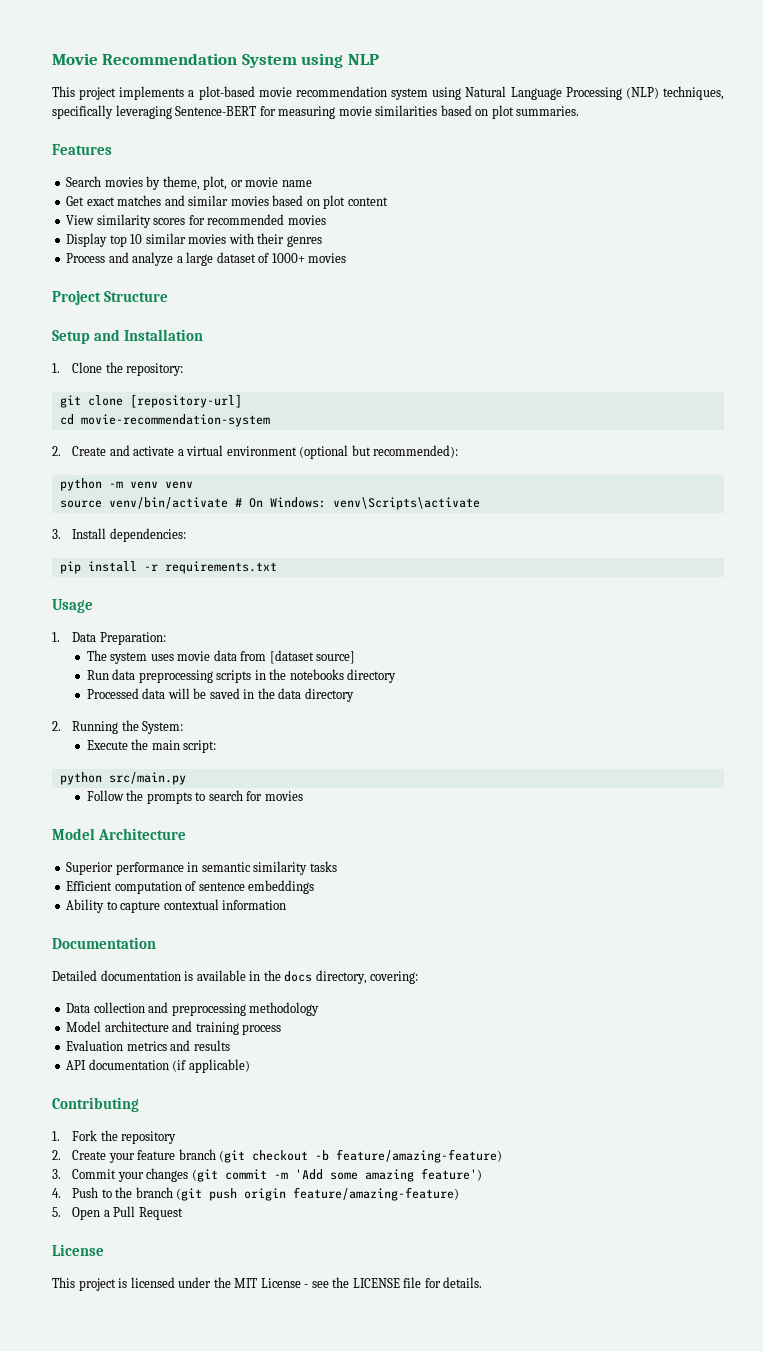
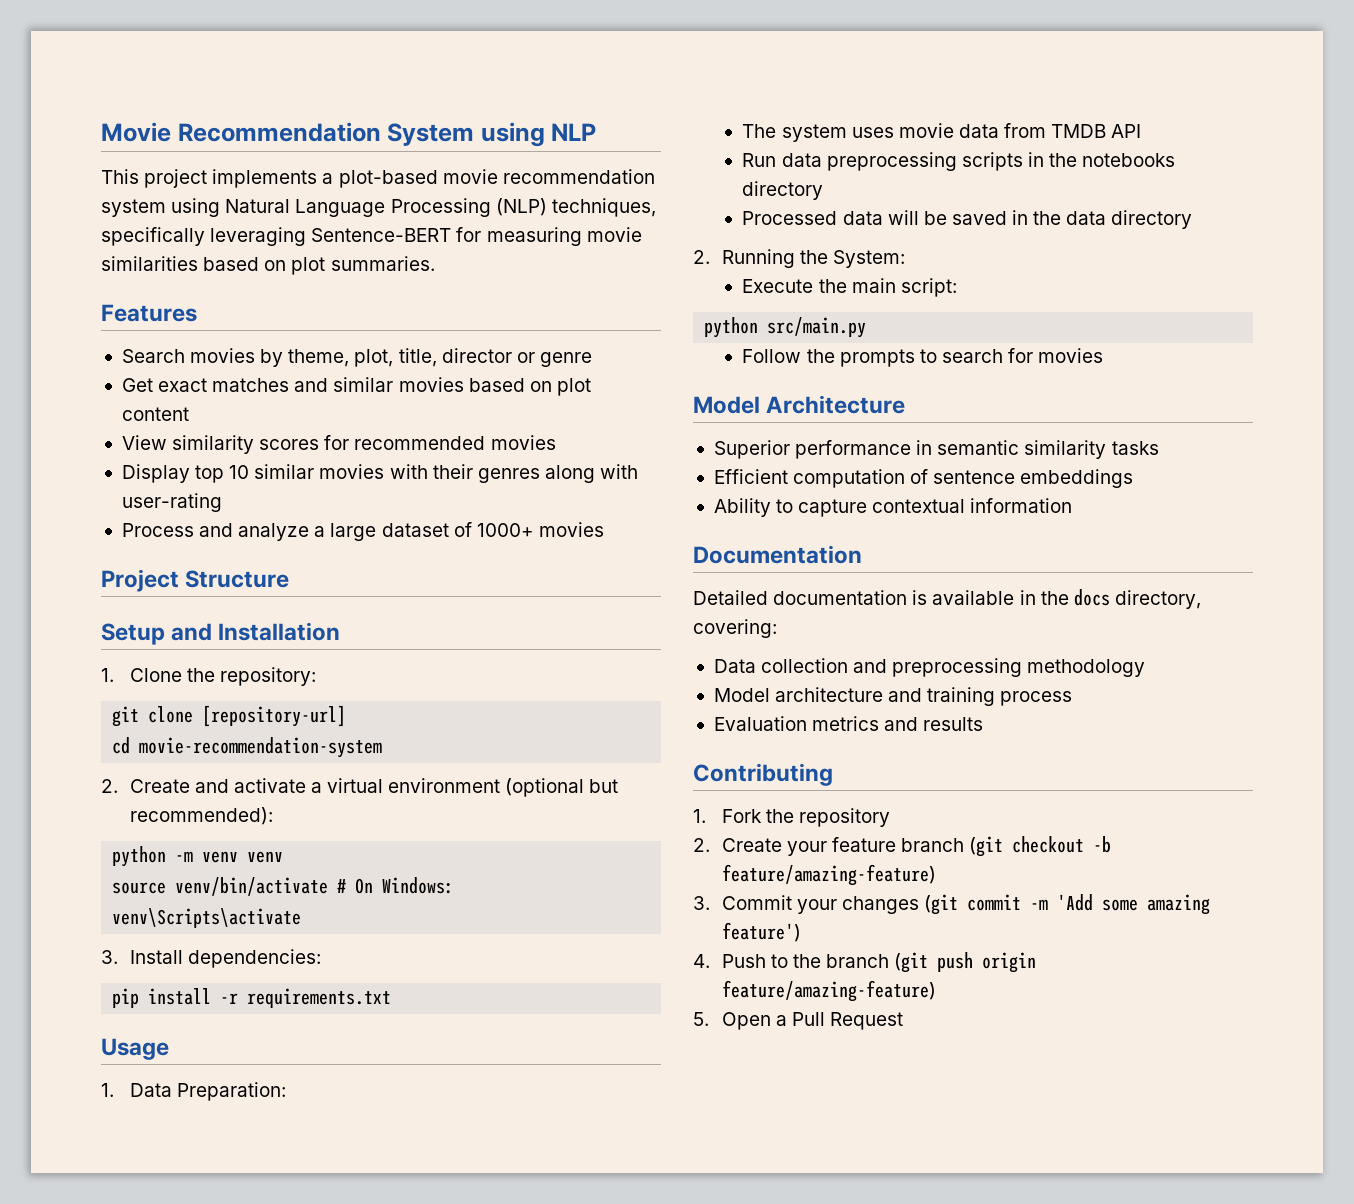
[230,177,312,187] or movie name -> [398,348,592,367] title, director or genre
(322, 241) none -> [544,464,639,483] [121,493,222,512] along with user-rating
[269,650,356,664] [dataset source] -> [1051,124,1142,138] TMDB API
[66,1059,250,1073] // API documentation (if applicable) -> (984, 724) none
[52,1244,104,1256] [52,1277,483,1291] // License // This project is licensed under the MIT License - see the LICENSE file for details. -> (903, 1021) none

